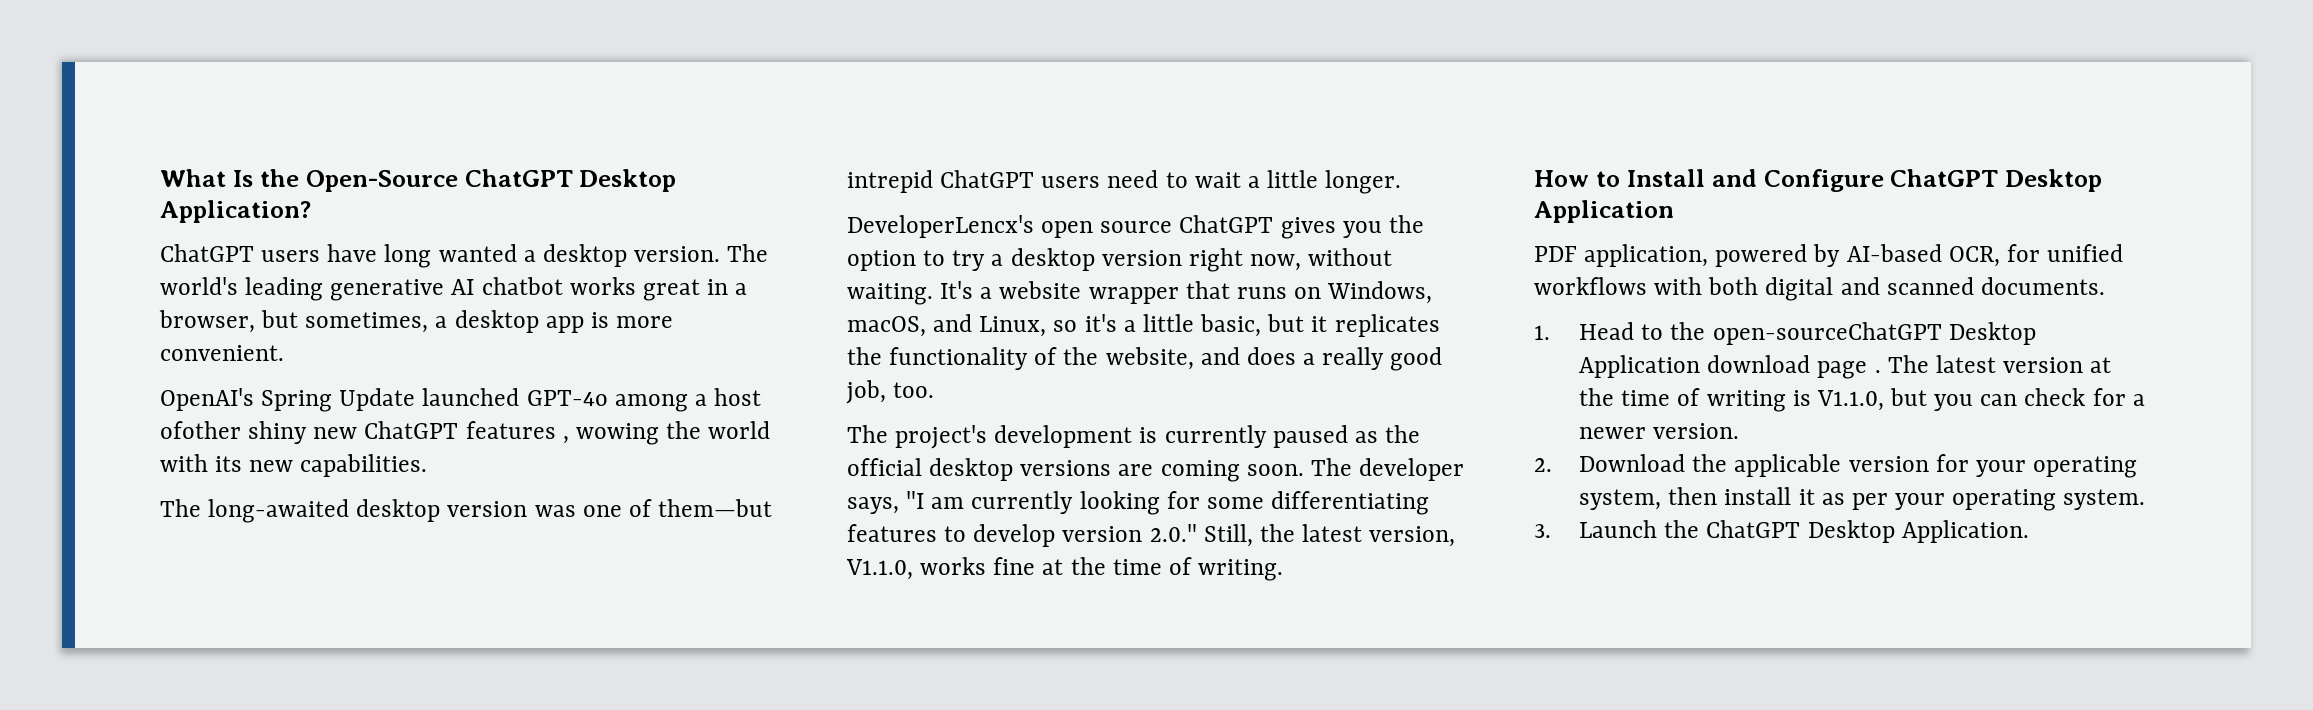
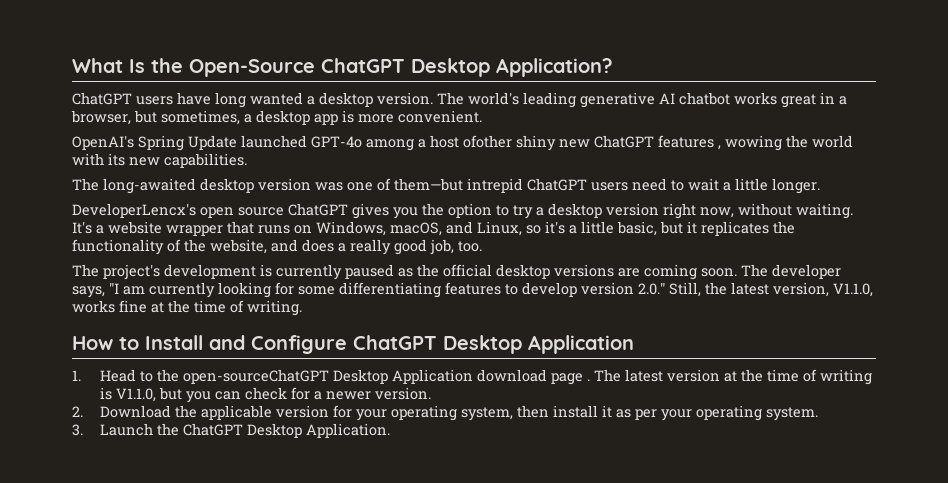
[1534,244,2124,267] [1534,277,2105,301] // PDF application, powered by AI-based OCR, for unified workflows with both digital and scanned documents. -> (634, 344) none

